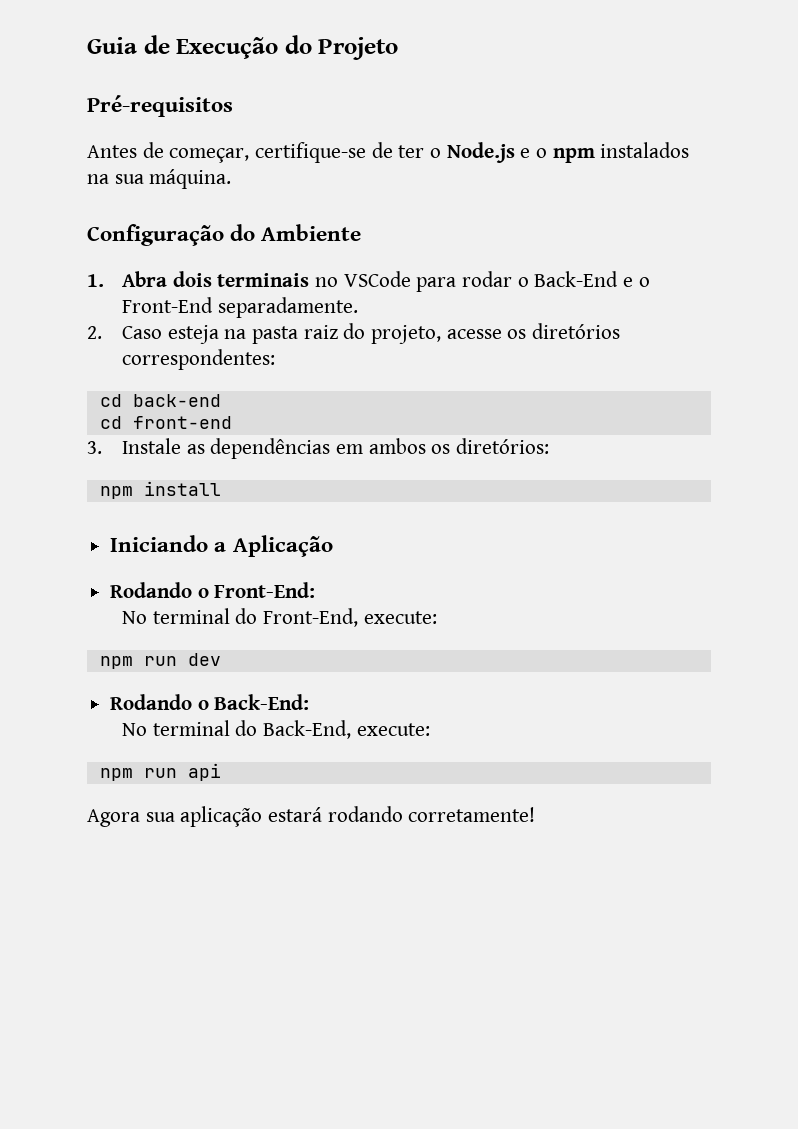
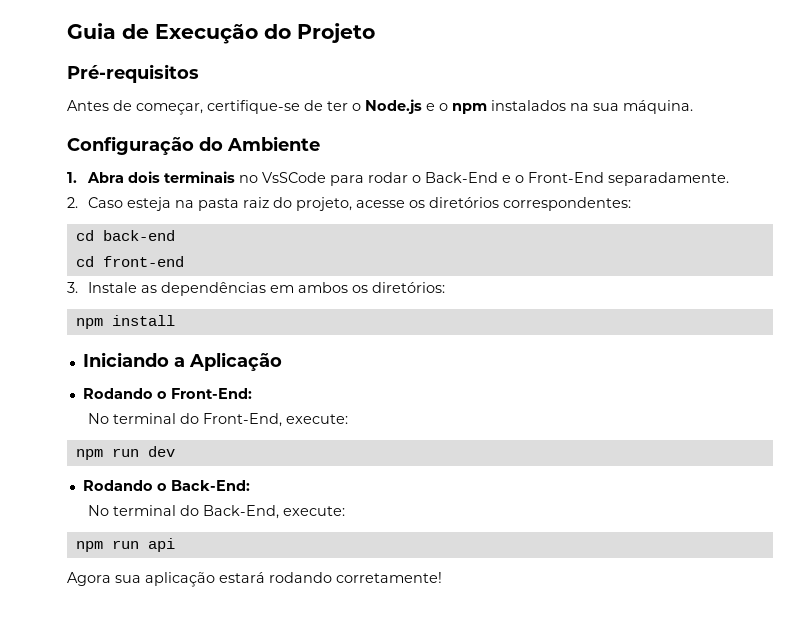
[343,271,411,287] VSCode -> [262,172,327,183] VsSCode

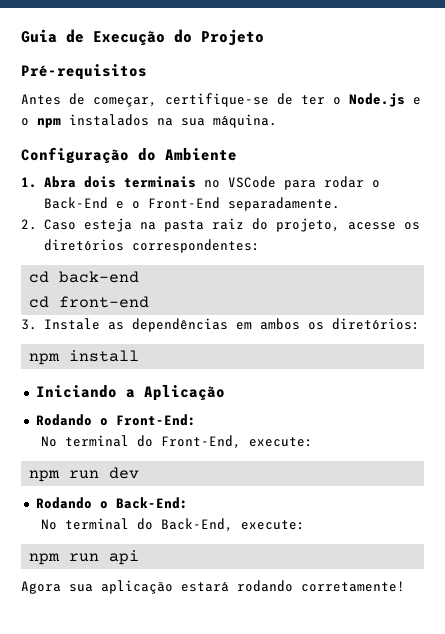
[262,172,327,183] VsSCode -> [227,176,276,188] VSCode

